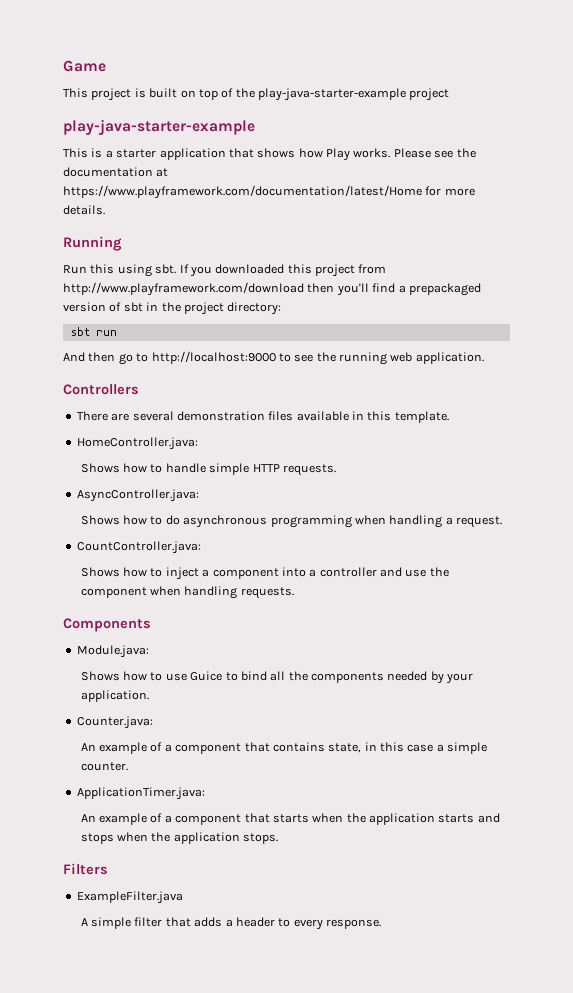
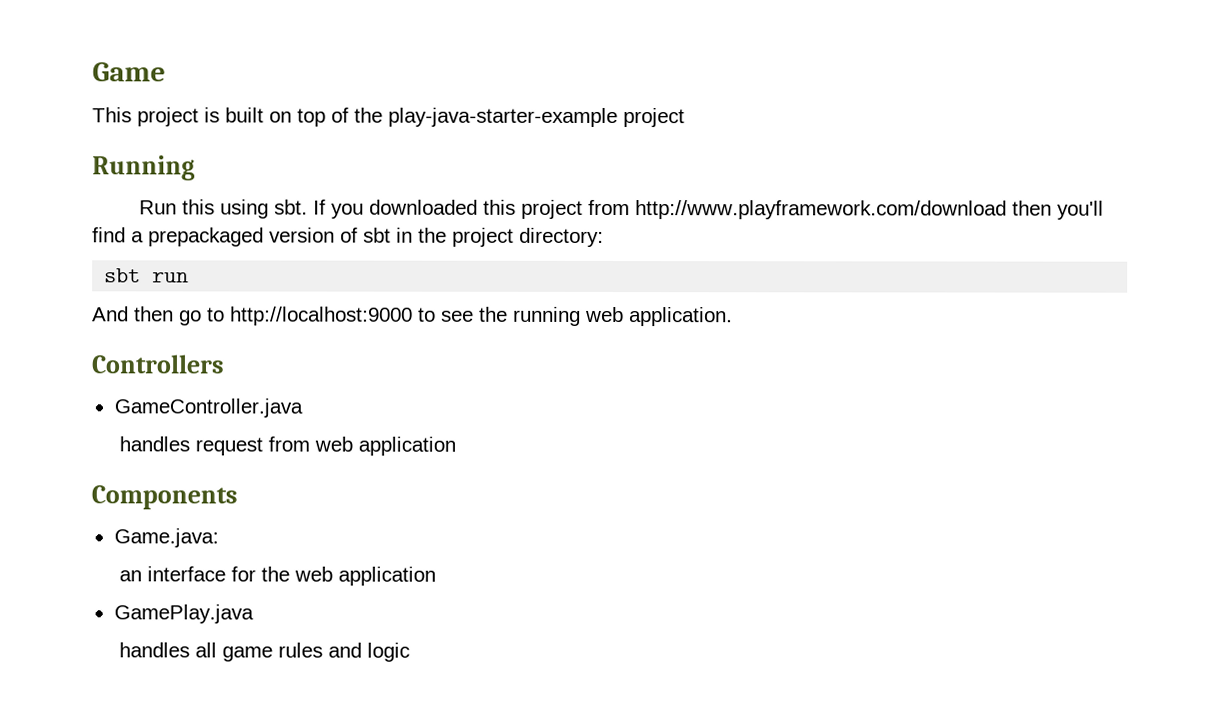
[63,119,255,135] [63,148,476,161] [63,167,169,177] [63,185,475,199] [63,205,105,215] // play-java-starter-example // This is a starter application that shows how Play works. Please see the documentation at https://www.playframework.com/documentation/latest/Home for more details. -> (685, 118) none
[76,411,449,423] [76,437,198,450] [80,463,336,476] [76,489,199,502] [80,515,503,528] [76,541,201,554] [80,567,449,580] [80,586,294,599] [63,618,151,632] [76,645,149,658] [80,671,474,684] [80,690,149,702] [76,716,153,729] [80,742,488,754] [80,762,128,771] [76,787,205,800] [80,813,500,825] [80,832,279,844] [63,863,108,875] [76,891,183,904] [80,917,382,930] There are several demonstration files available in this template. // HomeController.java: // Shows how to handle simple HTTP requests. // AsyncController.java: // Shows how to do asynchronous programming when handling a request. // CountController.java: // Shows how to inject a component into a controller and use the component when handling requests. // Components // Module.java: // Shows how to use Guice to bind all the components needed by your application. // Counter.java: // An example of a component that contains state, in this case a simple counter. // ApplicationTimer.java: // An example of a component that starts when the application starts and stops when the application stops. // Filters // ExampleFilter.java // A simple filter that adds a header to every response. -> [113,398,303,418] [119,436,457,456] [91,485,238,510] [113,528,219,548] [119,566,437,586] [113,604,254,624] [119,642,411,662] GameController.java // handles request from web application // Components // Game.java: // an interface for the web application // GamePlay.java // handles all game rules and logic

